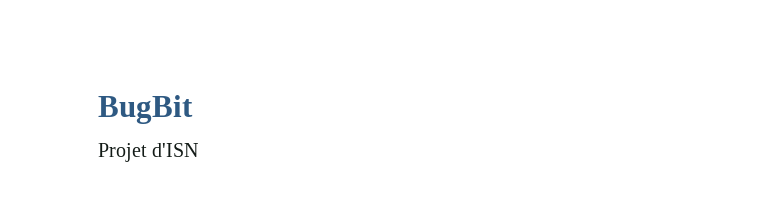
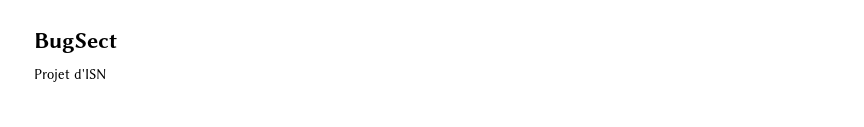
[98,95,193,124] BugBit -> [34,33,117,53] BugSect

